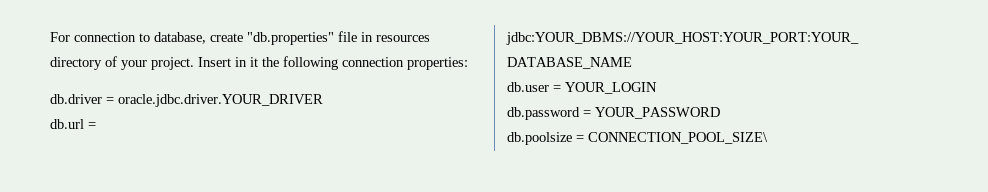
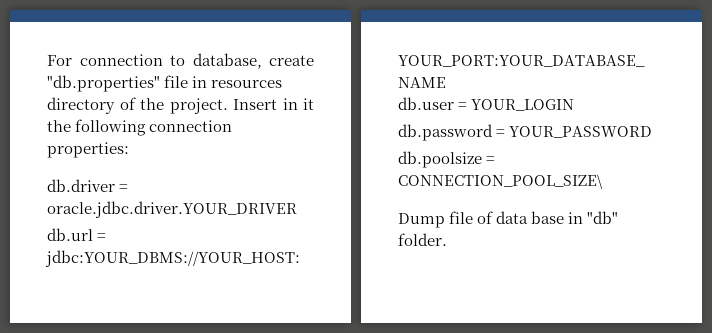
[121,60,147,70] your -> [140,98,164,110] the
(768, 138) none -> [398,211,619,228] [398,233,447,246] // Dump file of data base in "db" folder.

